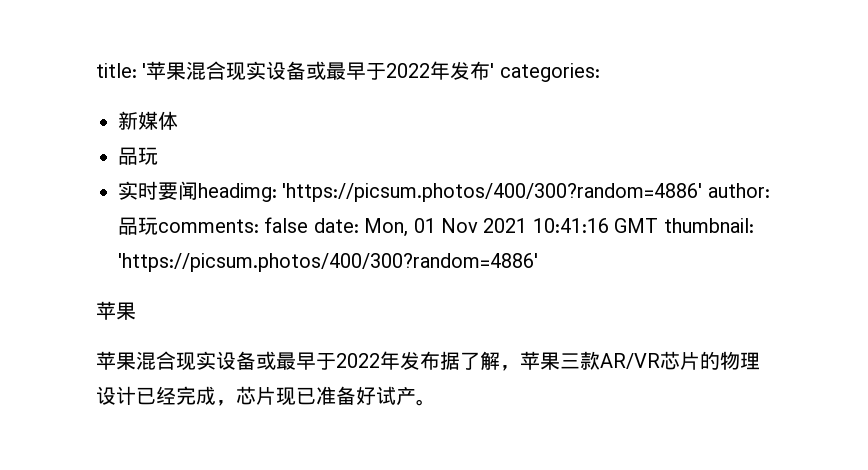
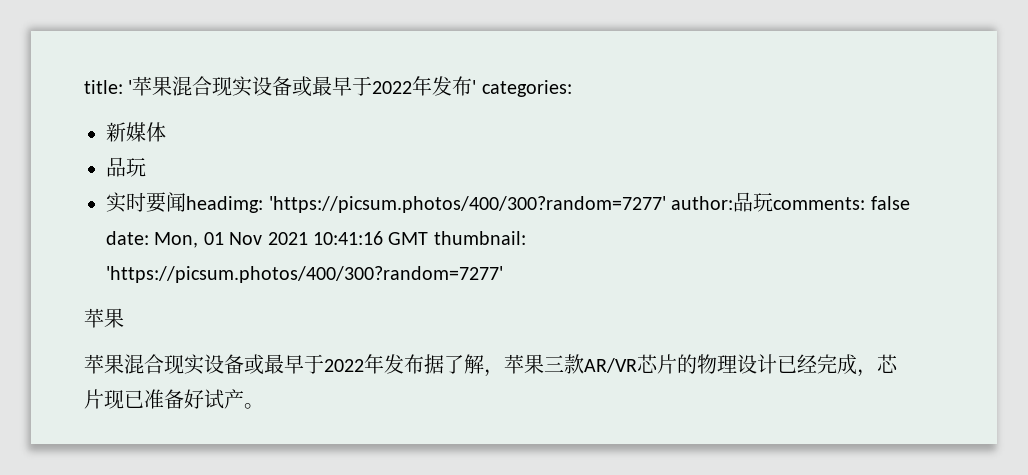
[282,183,703,202] 'https://picsum.photos/400/300?random=4886' -> [268,196,666,213] 'https://picsum.photos/400/300?random=7277'
[118,253,538,272] 'https://picsum.photos/400/300?random=4886' -> [106,266,503,283] 'https://picsum.photos/400/300?random=7277'

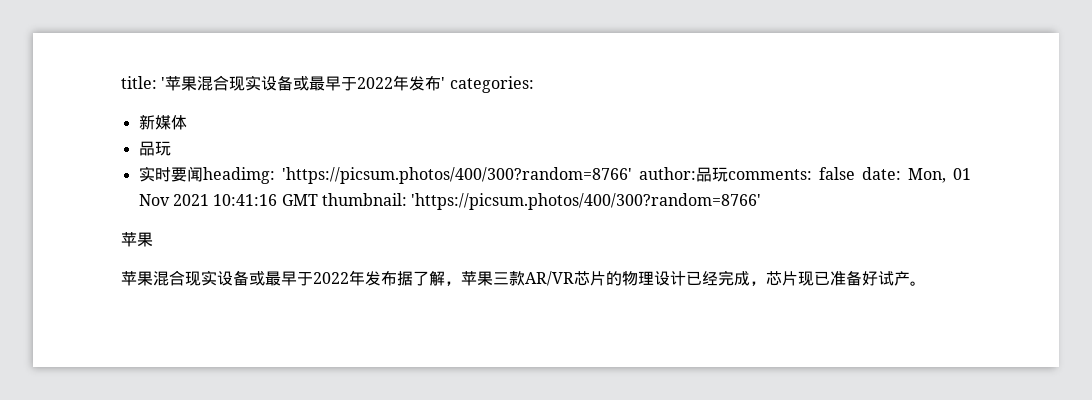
[268,196,666,213] 'https://picsum.photos/400/300?random=7277' -> [281,167,632,184] 'https://picsum.photos/400/300?random=8766'
[106,266,503,283] 'https://picsum.photos/400/300?random=7277' -> [411,193,762,210] 'https://picsum.photos/400/300?random=8766'

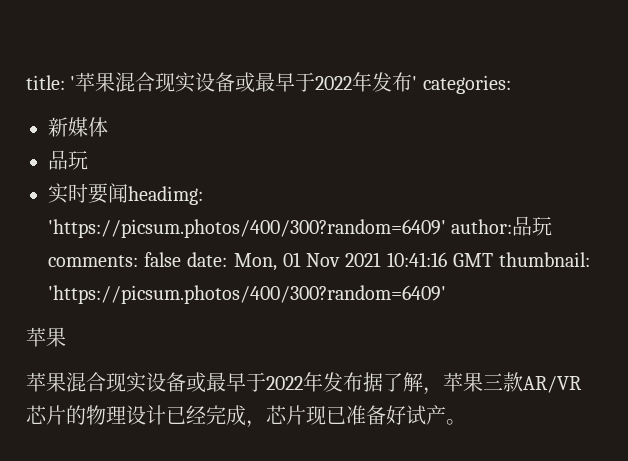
[281,167,632,184] 'https://picsum.photos/400/300?random=8766' -> [48,219,446,238] 'https://picsum.photos/400/300?random=6409'
[411,193,762,210] 'https://picsum.photos/400/300?random=8766' -> [48,285,446,304] 'https://picsum.photos/400/300?random=6409'

